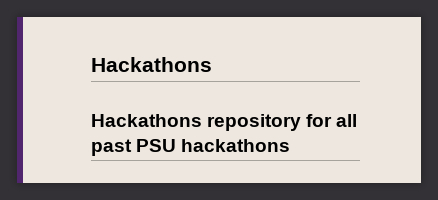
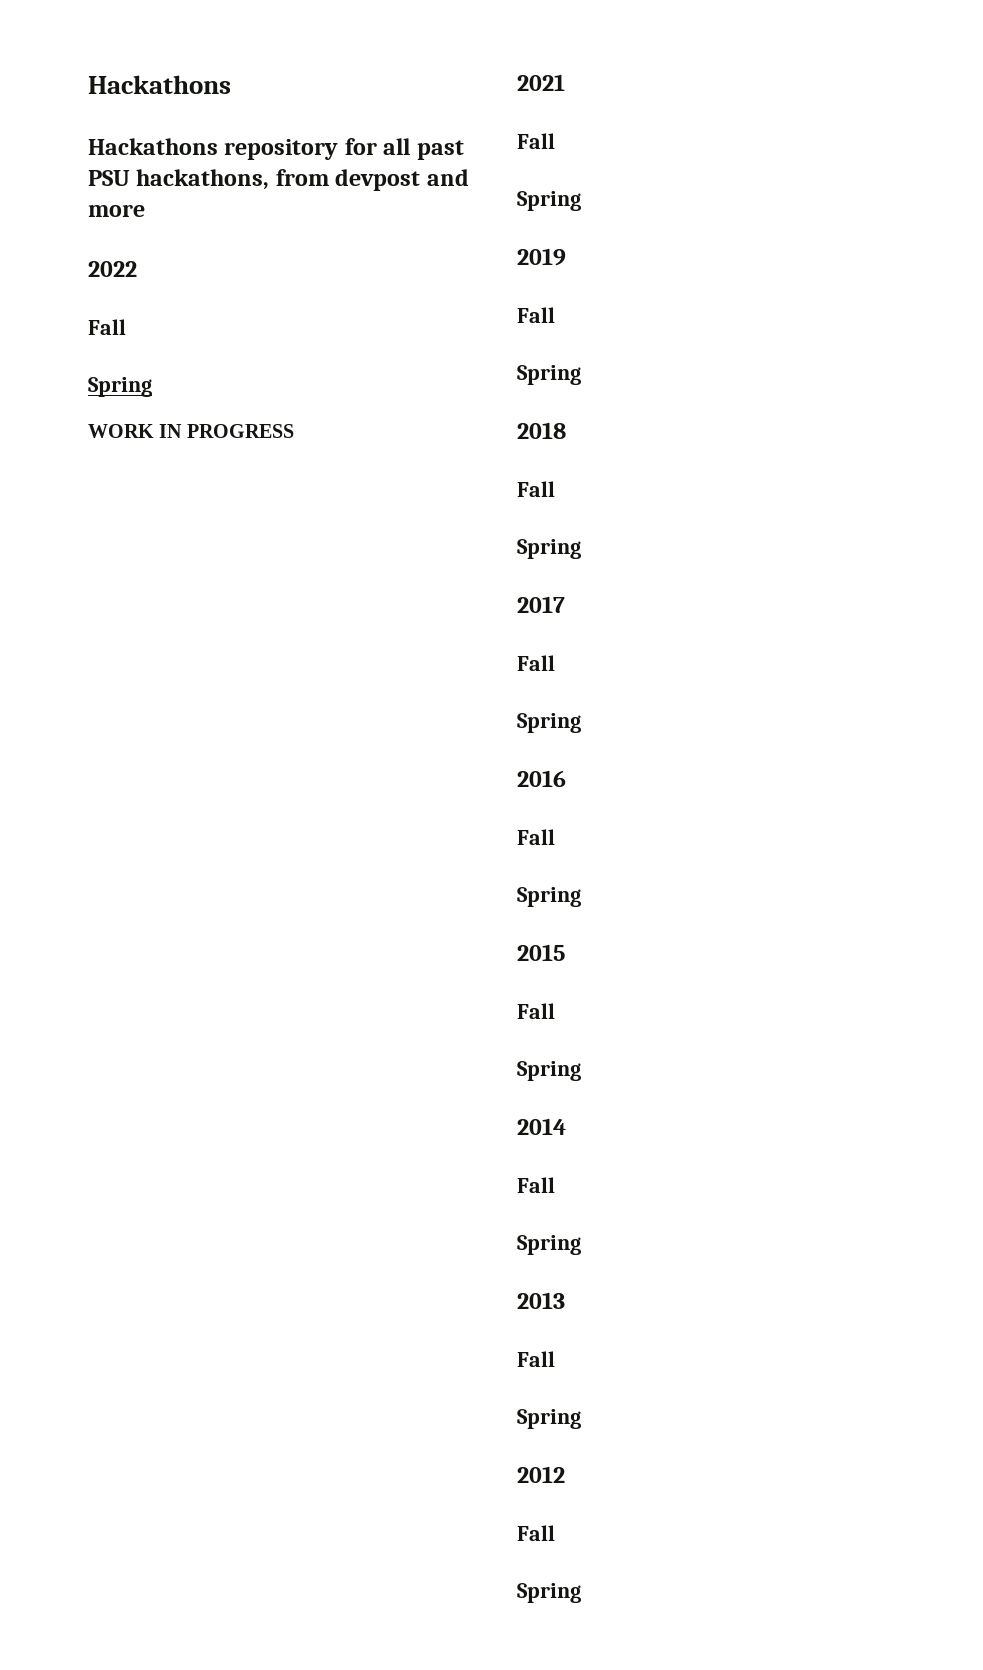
[181,139,291,152] hackathons -> [136,169,469,191] [88,204,145,217] [88,261,137,277] [88,319,126,335] [88,377,152,397] [88,424,294,438] [517,74,565,91] [517,133,555,149] [517,191,581,211] [517,248,566,266] [517,307,555,323] [517,365,581,385] [517,422,566,439] [517,481,555,497] [517,539,581,559] [517,596,565,613] [517,655,555,671] [517,713,581,733] [517,770,566,787] [517,829,555,845] [517,887,581,907] [517,944,565,961] [517,1003,555,1019] [517,1061,581,1081] [517,1118,566,1135] [517,1177,555,1193] [517,1235,581,1255] [517,1292,565,1309] [517,1351,555,1367] [517,1409,581,1429] [517,1466,565,1483] [517,1525,555,1541] [517,1583,581,1603] hackathons, from devpost and more // 2022 // Fall // Spring // WORK IN PROGRESS // 2021 // Fall // Spring // 2019 // Fall // Spring // 2018 // Fall // Spring // 2017 // Fall // Spring // 2016 // Fall // Spring // 2015 // Fall // Spring // 2014 // Fall // Spring // 2013 // Fall // Spring // 2012 // Fall // Spring

